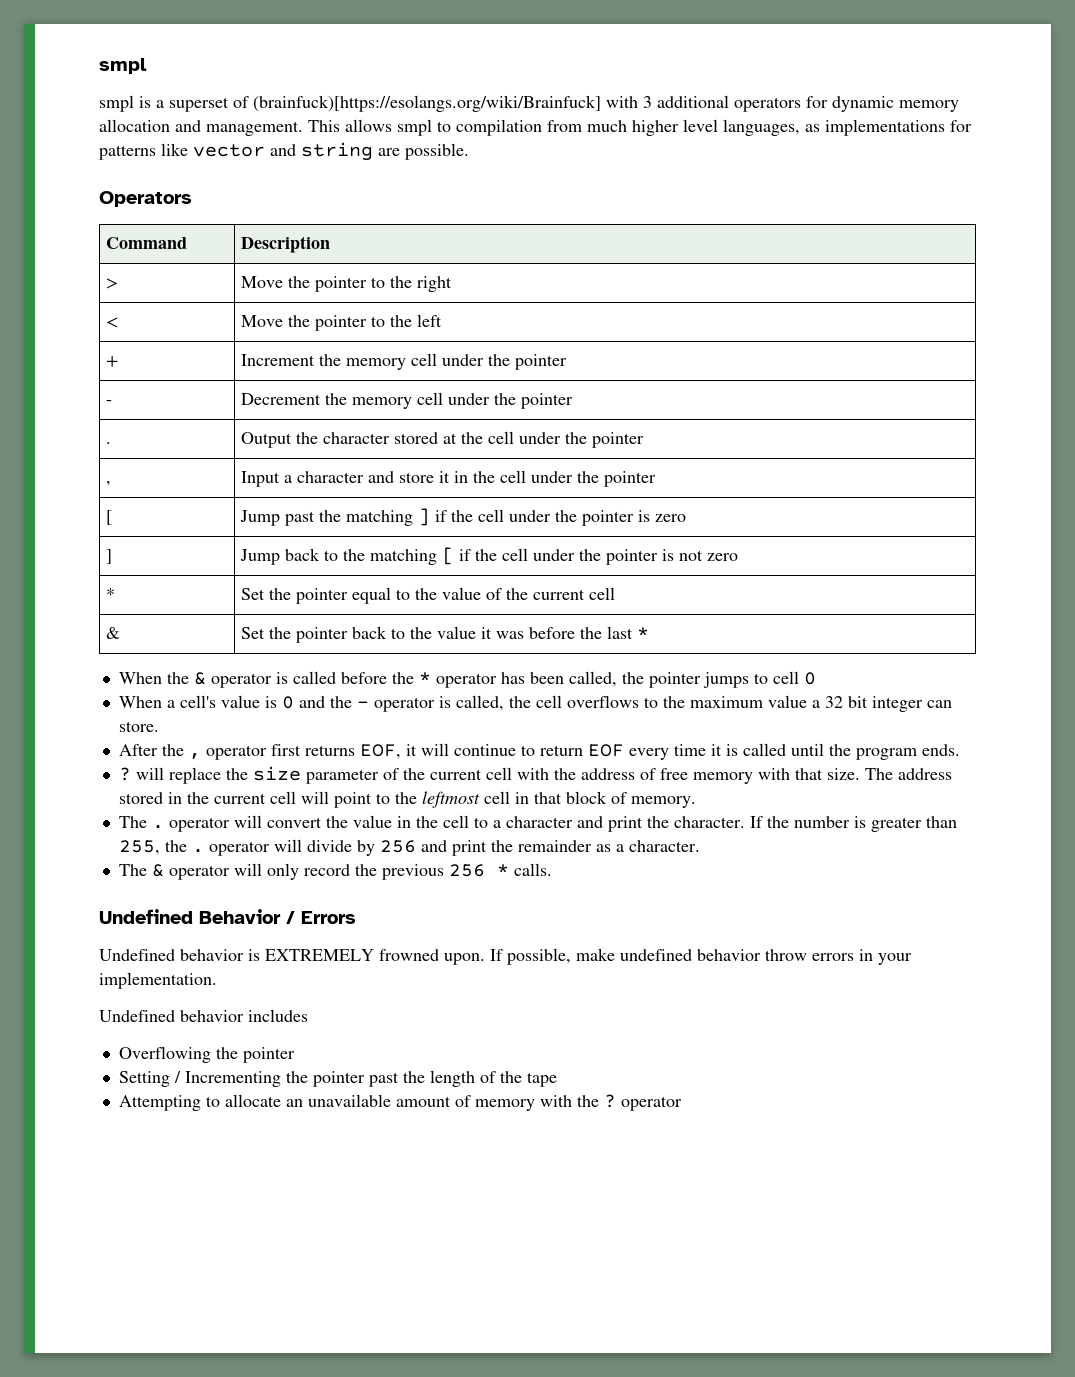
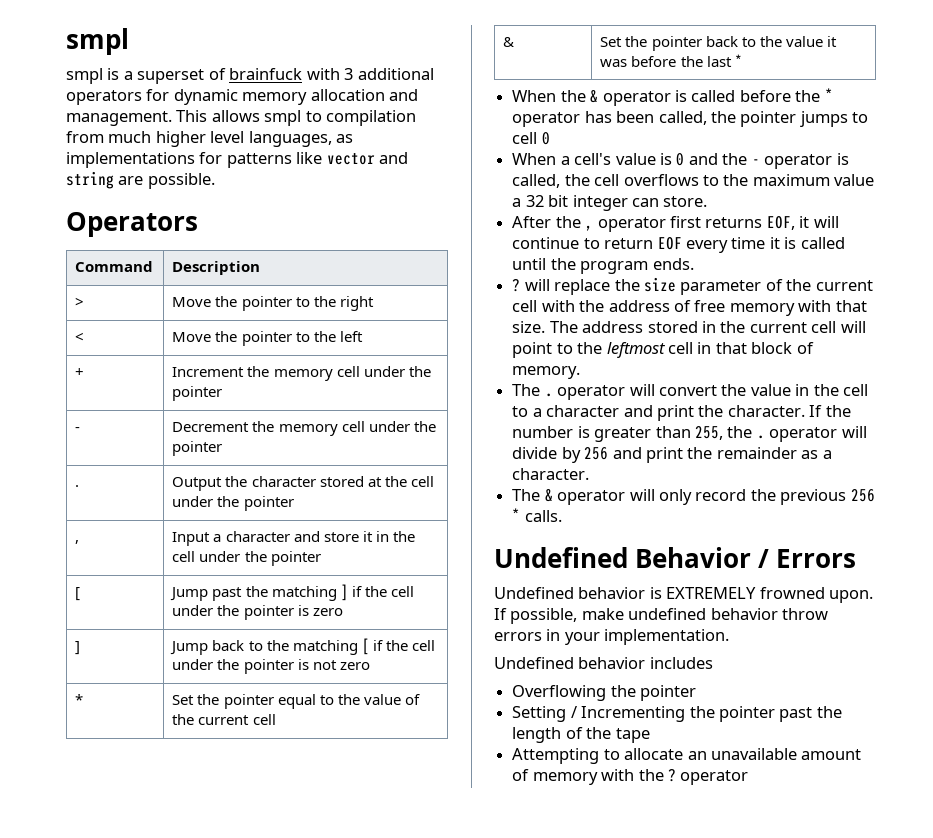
[253,95,601,112] (brainfuck)[https://esolangs.org/wiki/Brainfuck] -> [229,68,303,80] brainfuck

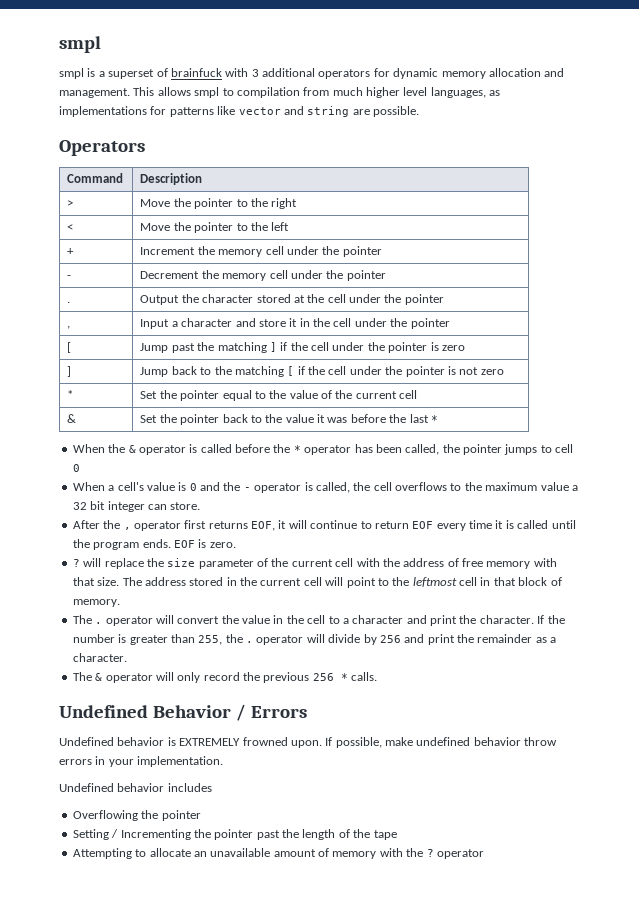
(694, 264) none -> [173,539,236,548] EOF is zero.

